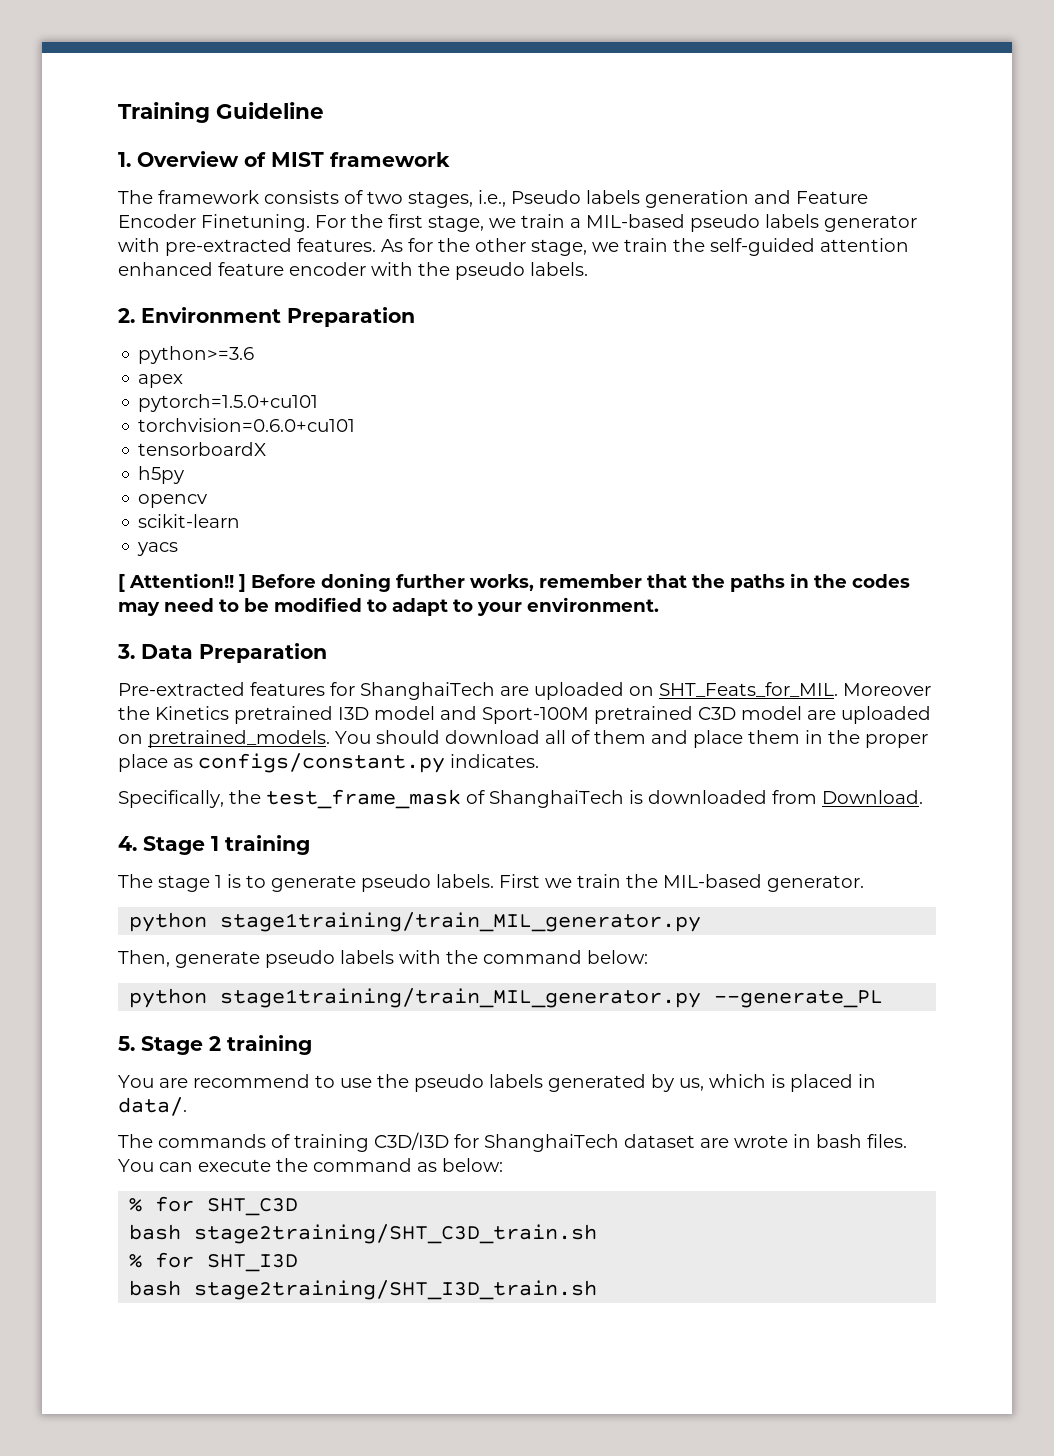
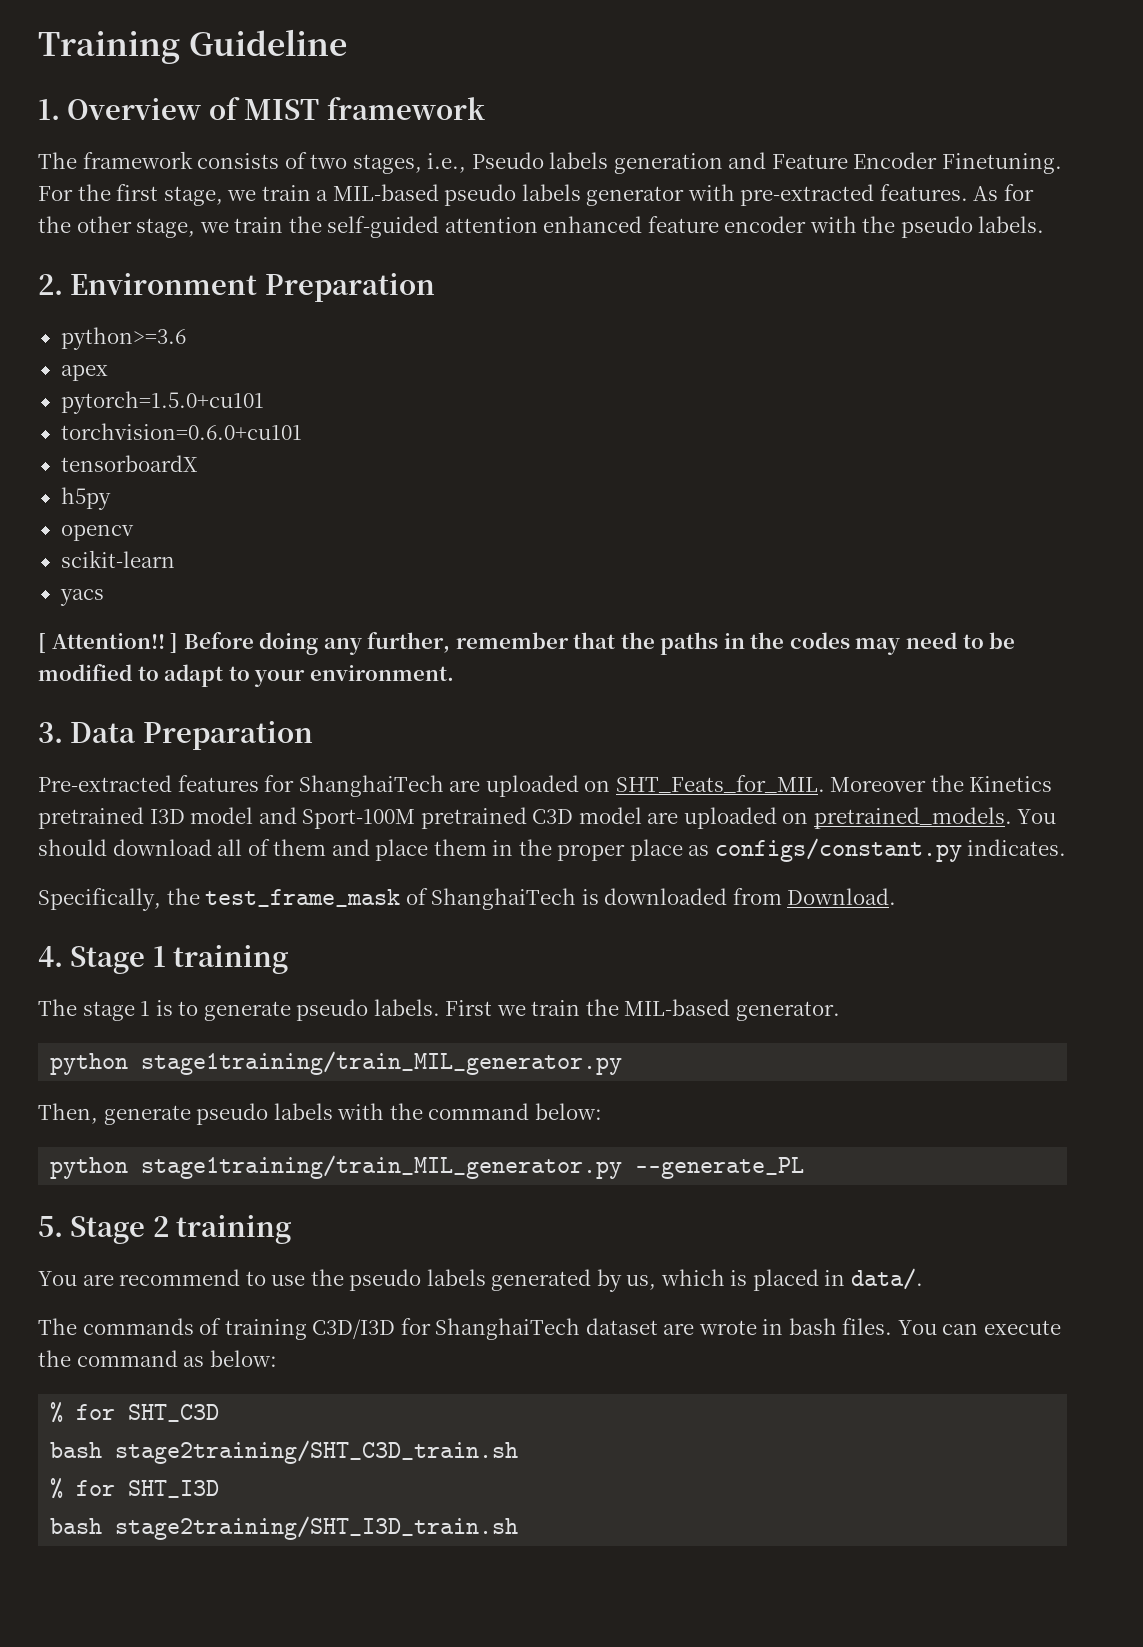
[321,573,534,592] doning further works, -> [259,632,451,655] doing any further,

